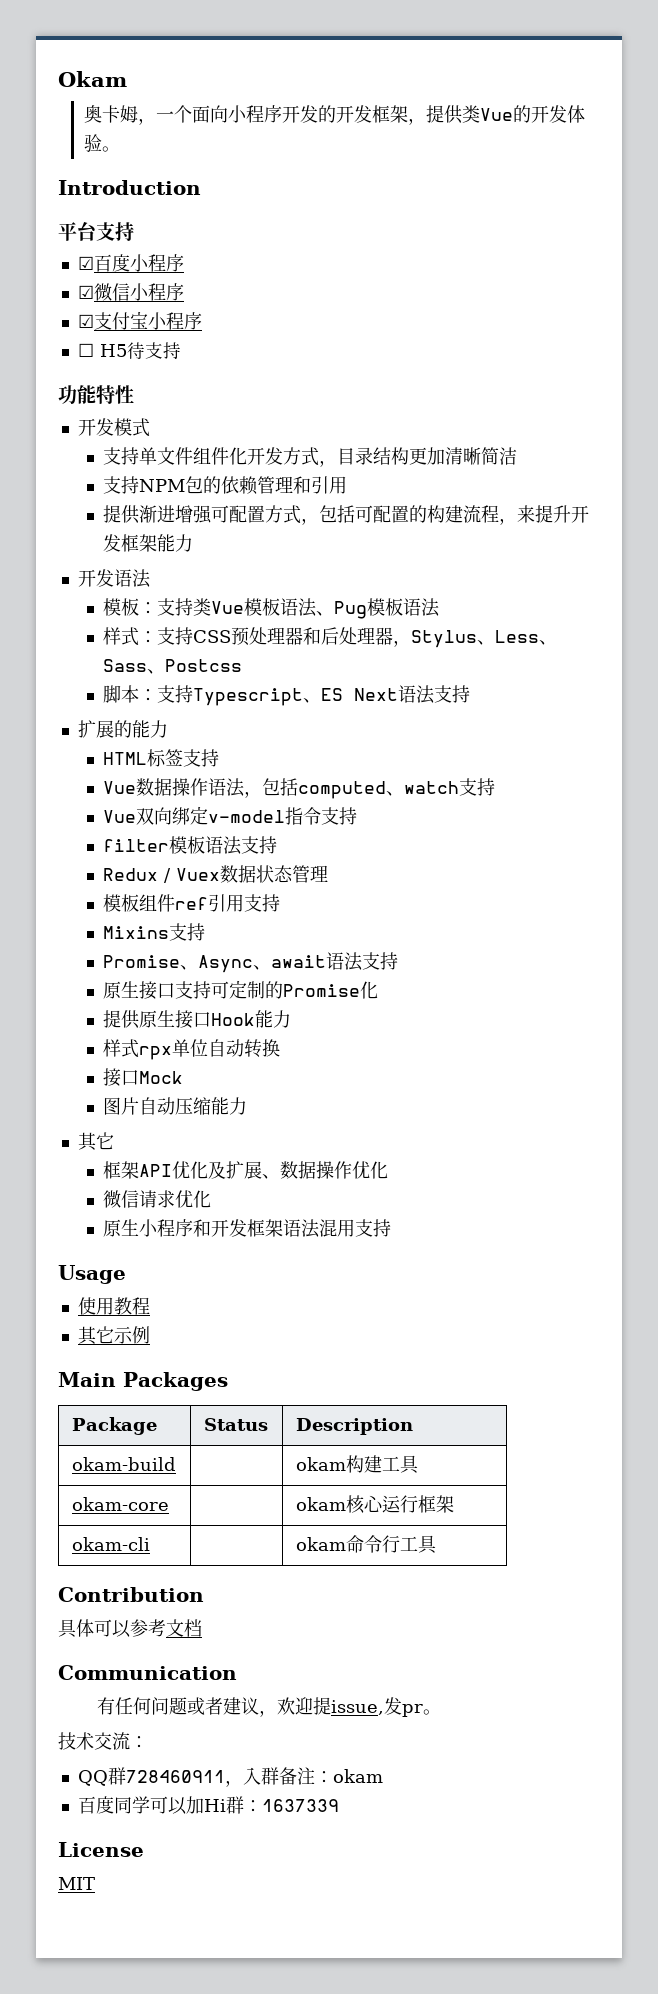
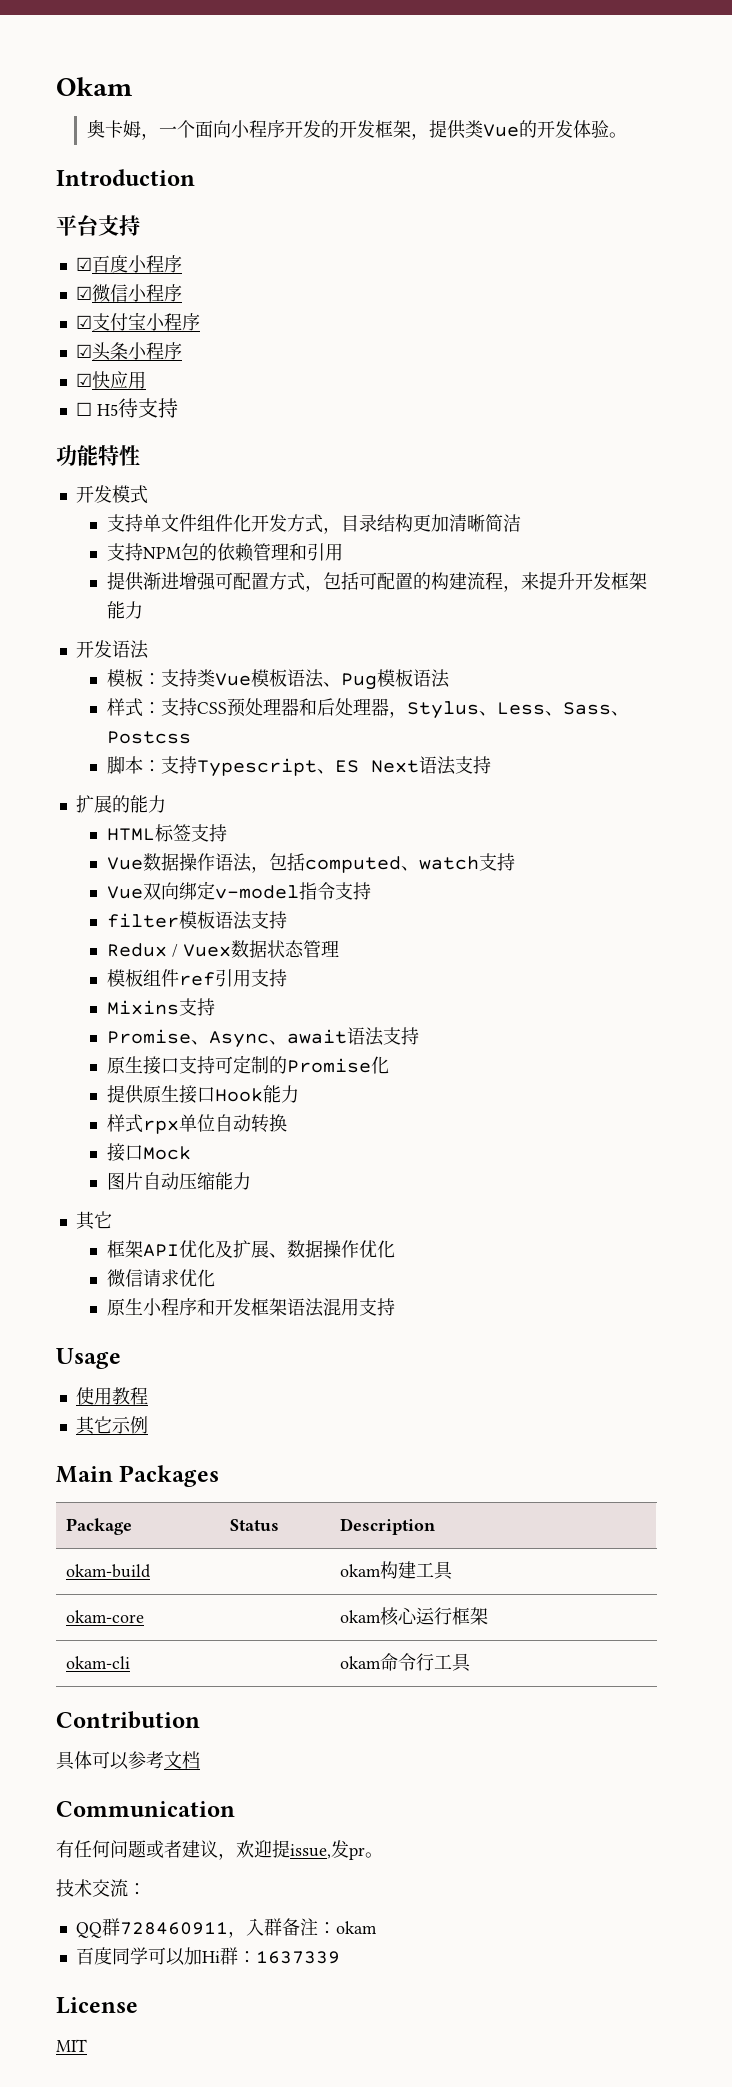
(202, 321) none -> [75,342,182,361] [75,371,146,389] // ☑头条小程序 // ☑快应用

